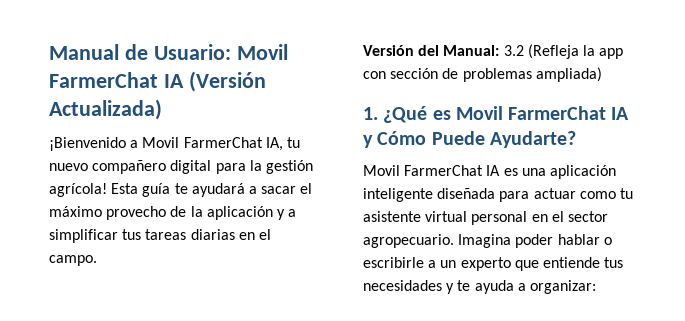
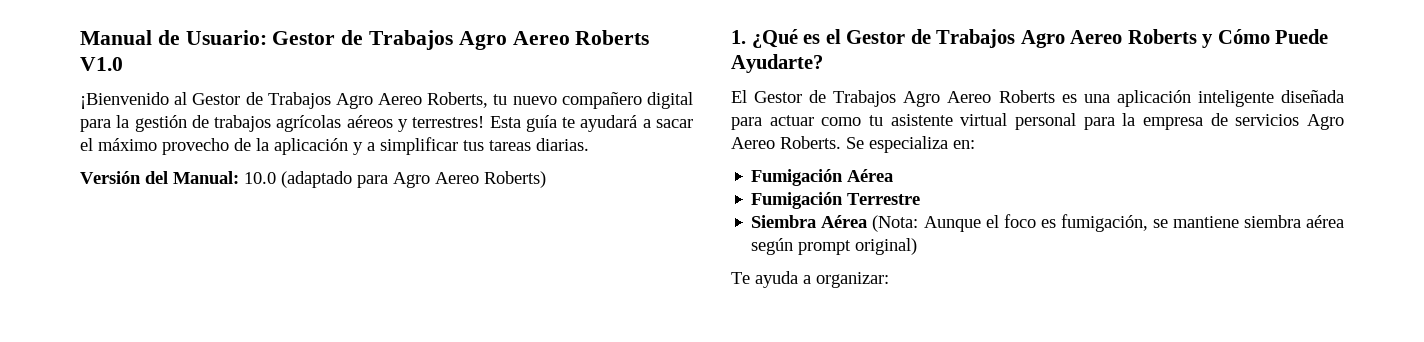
[236,44,288,60] [49,71,266,92] [49,99,162,120] [49,137,283,151] Movil FarmerChat IA (Versión Actualizada) // ¡Bienvenido a Movil FarmerChat IA, -> [272,30,650,50] [80,57,123,71] [80,92,489,109] Gestor de Trabajos Agro Aereo Roberts V1.0 // ¡Bienvenido al Gestor de Trabajos Agro Aereo Roberts,
[49,183,107,197] agrícola! -> [191,115,485,132] de trabajos agrícolas aéreos y terrestres!
[190,229,271,240] [49,255,97,266] diarias en el campo. -> [536,138,589,151] diarias.
[503,44,624,59] [363,67,602,82] [363,106,630,123] [363,131,576,148] [363,165,501,176] 3.2 (Refleja la app con sección de problemas ampliada) // 1. ¿Qué es Movil FarmerChat IA y Cómo Puede Ayudarte? // Movil FarmerChat IA -> [244,171,546,188] [731,29,1329,48] [731,54,823,73] [731,90,1055,107] 10.0 (adaptado para Agro Aereo Roberts) // 1. ¿Qué es el Gestor de Trabajos Agro Aereo Roberts y Cómo Puede Ayudarte? // El Gestor de Trabajos Agro Aereo Roberts
[531,211,608,222] [363,234,612,248] [363,257,624,271] [363,280,471,294] en el sector agropecuario. Imagina poder hablar o escribirle a un experto que entiende tus necesidades y te -> [1083,113,1344,130] [731,136,975,153] [751,169,894,186] [751,192,921,209] [751,214,1344,232] [751,238,918,255] [731,272,750,284] para la empresa de servicios Agro Aereo Roberts. Se especializa en: // Fumigación Aérea // Fumigación Terrestre // Siembra Aérea (Nota: Aunque el foco es fumigación, se mantiene siembra aérea según prompt original) // Te

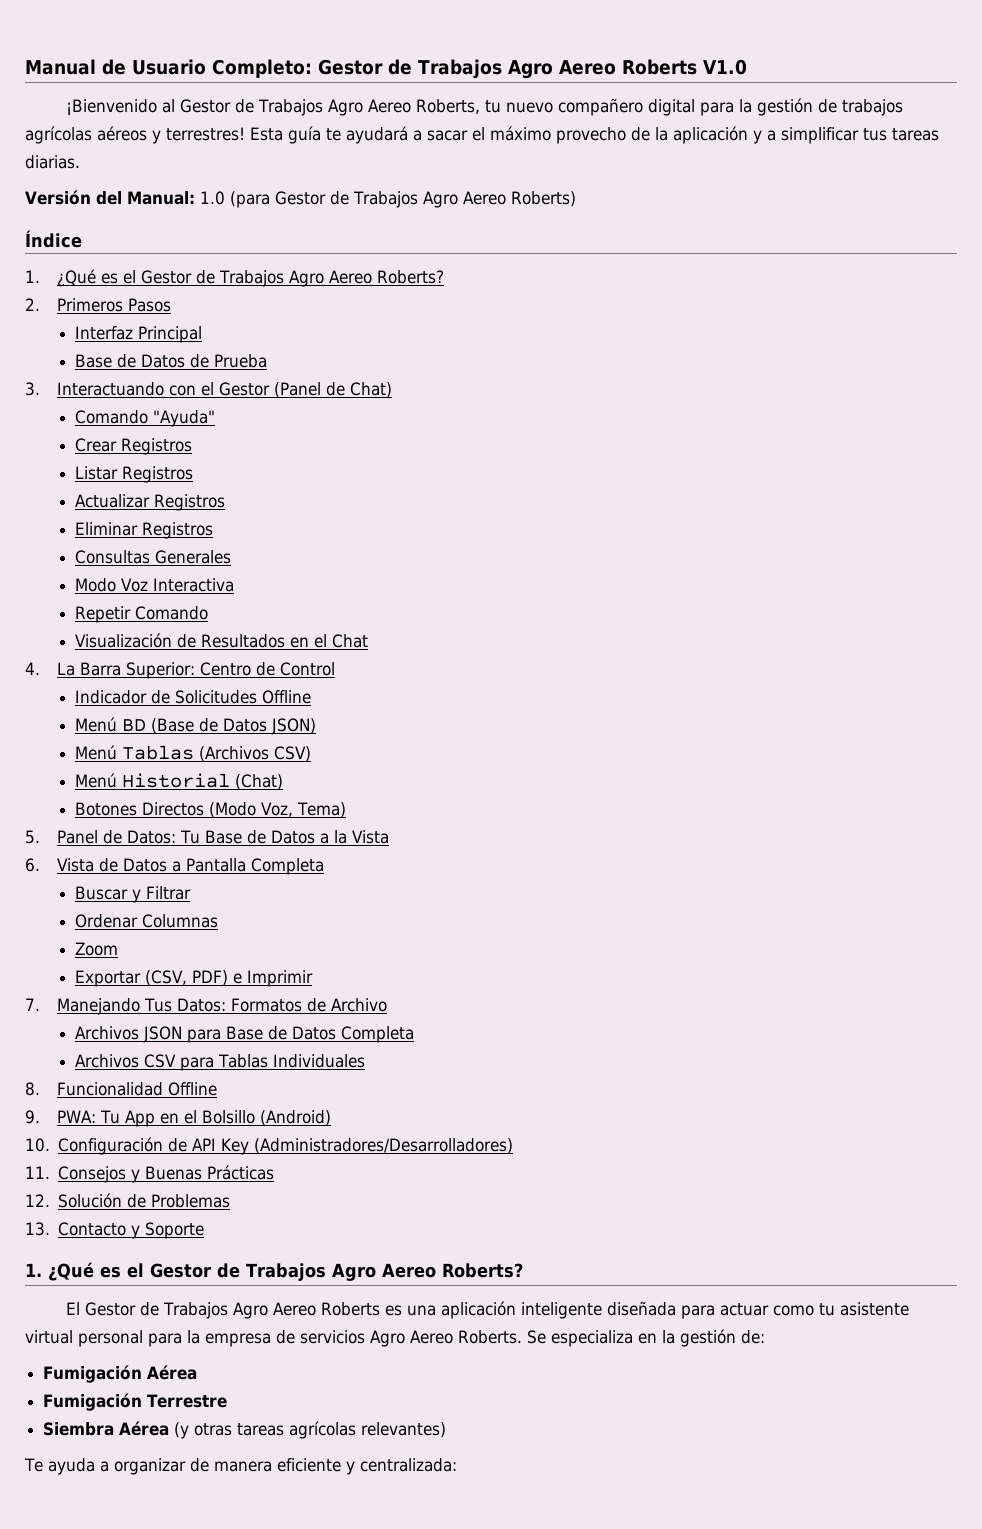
[185,30,267,45] Usuario: -> [132,59,312,78] Usuario Completo:
[244,171,546,188] [731,29,1329,48] [731,54,823,73] 10.0 (adaptado para Agro Aereo Roberts) // 1. ¿Qué es el Gestor de Trabajos Agro Aereo Roberts y Cómo Puede Ayudarte? -> [199,191,576,208] [25,230,82,248] [25,269,445,287] [25,298,172,312] [75,326,203,343] [75,354,268,368] [25,382,393,398] [75,410,216,427] [75,438,193,455] [75,466,194,483] [75,494,226,511] [75,522,214,539] [75,550,232,564] [75,578,235,592] [75,606,209,623] [75,633,369,648] [25,662,336,679] [75,690,312,704] [75,717,317,735] [75,745,312,762] [75,773,284,790] [75,802,347,818] [25,830,390,844] [25,858,325,875] [75,886,192,903] [75,914,219,928] [75,942,119,956] [75,970,314,987] [25,998,388,1015] [75,1026,415,1043] [75,1054,366,1071] [25,1082,218,1096] [25,1110,332,1127] [25,1137,514,1155] [25,1165,275,1183] [25,1193,231,1208] [25,1222,205,1239] [25,1262,523,1281] 1.0 (para Gestor de Trabajos Agro Aereo Roberts) // Índice // 1. ¿Qué es el Gestor de Trabajos Agro Aereo Roberts? // 2. Primeros Pasos // Interfaz Principal // Base de Datos de Prueba // 3. Interactuando con el Gestor (Panel de Chat) // Comando "Ayuda" // Crear Registros // Listar Registros // Actualizar Registros // Eliminar Registros // Consultas Generales // Modo Voz Interactiva // Repetir Comando // Visualización de Resultados en el Chat // 4. La Barra Superior: Centro de Control // Indicador de Solicitudes Offline // Menú BD (Base de Datos JSON) // Menú Tablas (Archivos CSV) // Menú Historial (Chat) // Botones Directos (Modo Voz, Tema) // 5. Panel de Datos: Tu Base de Datos a la Vista // 6. Vista de Datos a Pantalla Completa // Buscar y Filtrar // Ordenar Columnas // Zoom // Exportar (CSV, PDF) e Imprimir // 7. Manejando Tus Datos: Formatos de Archivo // Archivos JSON para Base de Datos Completa // Archivos CSV para Tablas Individuales // 8. Funcionalidad Offline // 9. PWA: Tu App en el Bolsillo (Android) // 10. Configuración de API Key (Administradores/Desarrolladores) // 11. Consejos y Buenas Prácticas // 12. Solución de Problemas // 13. Contacto y Soporte // 1. ¿Qué es el Gestor de Trabajos Agro Aereo Roberts?
[953,140,975,149] en: -> [638,1329,765,1347] en la gestión de:
[872,214,1344,232] [751,238,918,255] [731,271,889,288] (Nota: Aunque el foco es fumigación, se mantiene siembra aérea según prompt original) // Te ayuda a organizar: -> [174,1421,447,1439] [24,1458,457,1475] (y otras tareas agrícolas relevantes) // Te ayuda a organizar de manera eficiente y centralizada:

